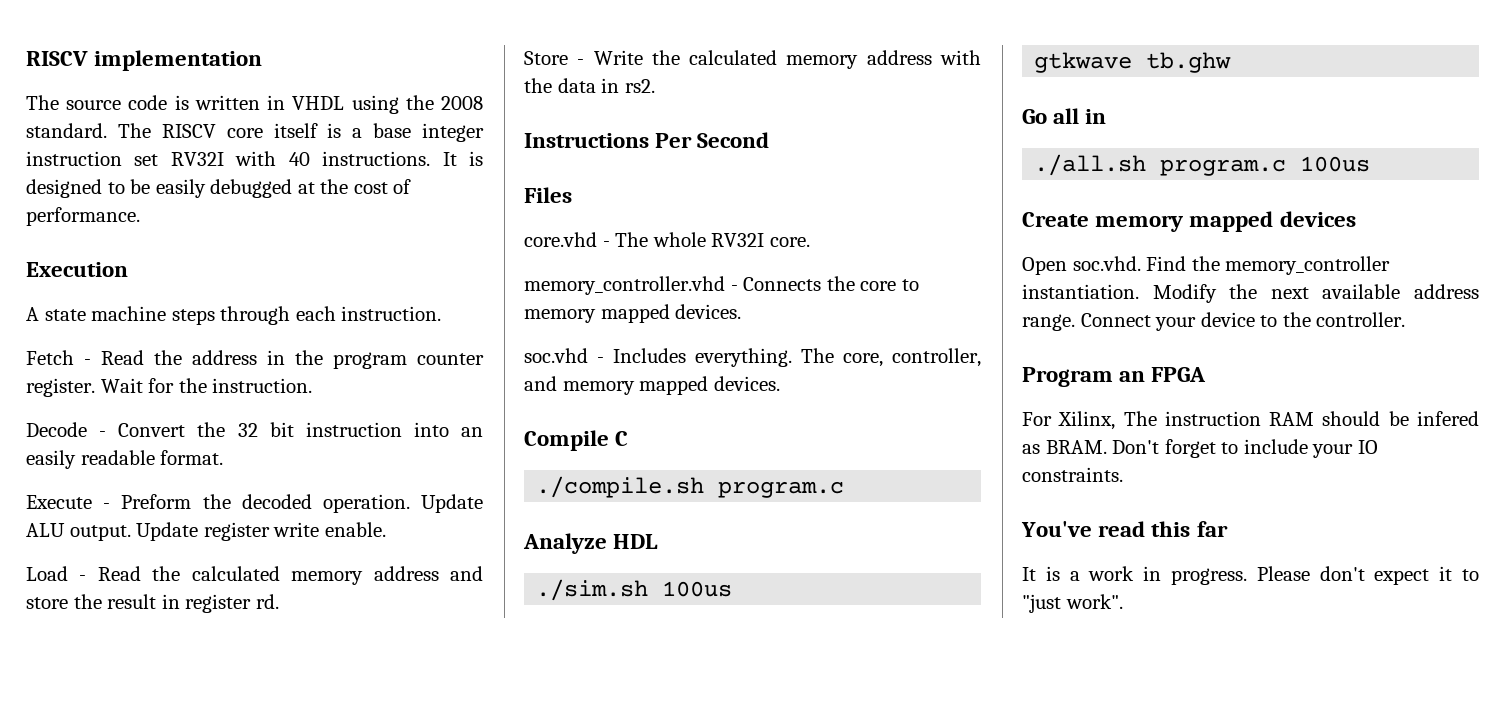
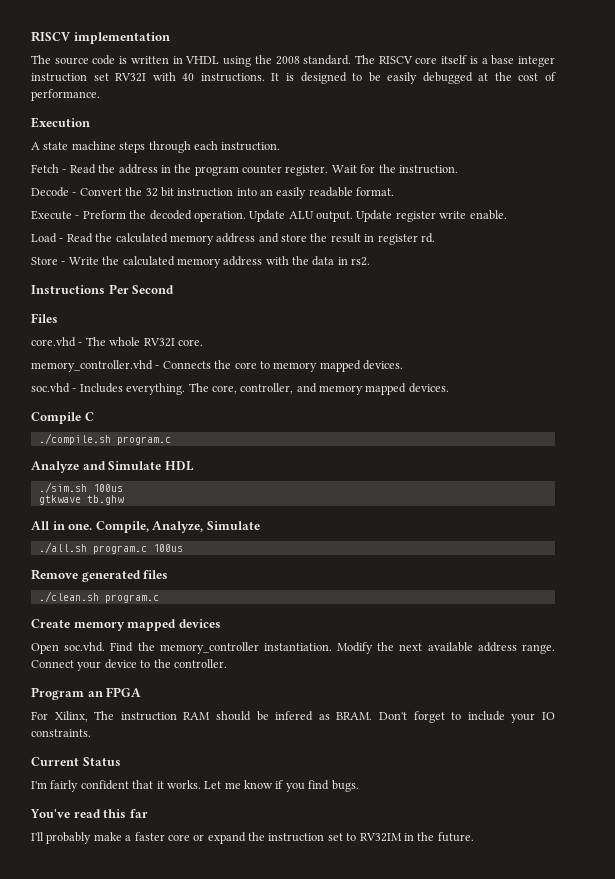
(607, 543) none -> [82,461,162,470] and Simulate
[1022,108,1107,124] Go all in -> [31,521,260,533] All in one. Compile, Analyze, Simulate
(1371, 164) none -> [31,569,169,582] [38,591,159,603] // Remove generated files // ./clean.sh program.c
[1021,521,1228,537] [1022,566,1479,585] [1022,594,1123,613] You've read this far // It is a work in progress. Please don't expect it to "just work". -> [31,757,121,766] [31,780,359,792] [30,809,148,818] [31,832,474,844] Current Status // I'm fairly confident that it works. Let me know if you find bugs. // You've read this far // I'll probably make a faster core or expand the instruction set to RV32IM in the future.

